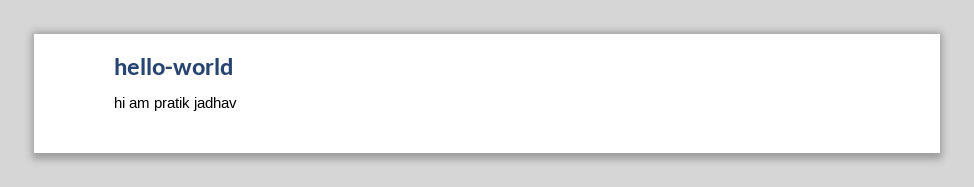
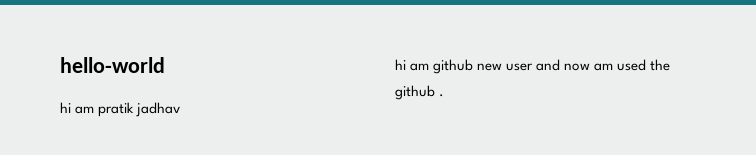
(238, 104) none -> [395,59,671,74] [395,85,445,100] // hi am github new user and now am used the github .

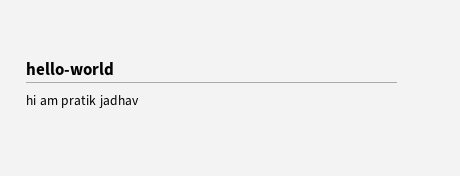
[395,59,671,74] [395,85,445,100] // hi am github new user and now am used the github . -> (139, 101) none

